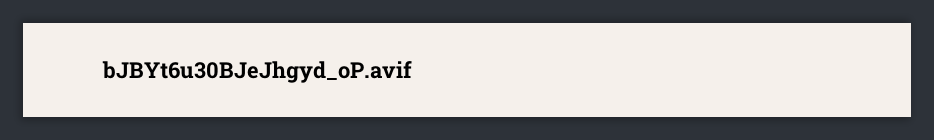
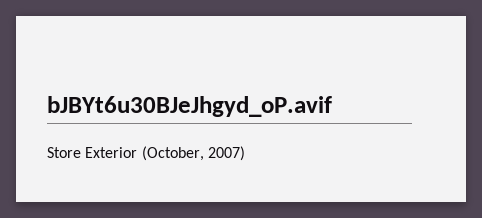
(412, 72) none -> [47,146,245,161] // Store Exterior (October, 2007)

